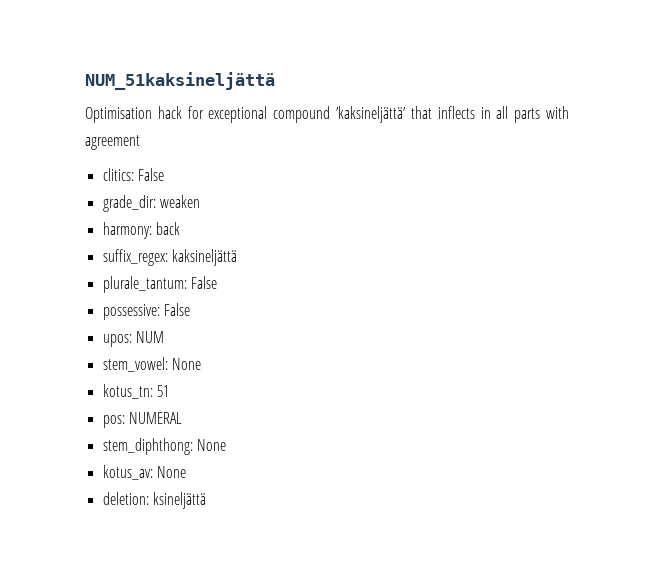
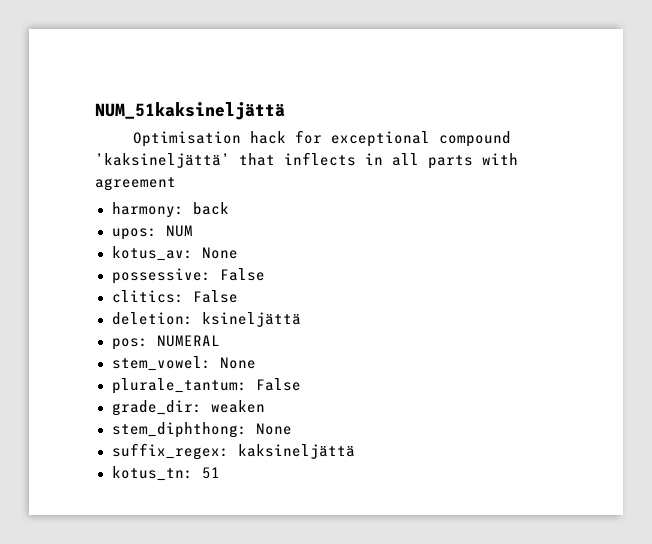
[102,168,134,181] clitics: -> [111,202,229,218] [111,225,193,240] [111,246,238,261] [111,268,265,284] [111,290,238,303] [111,312,301,327] [111,335,220,350] [111,356,256,371] [111,378,247,394] harmony: back // upos: NUM // kotus_av: None // possessive: False // clitics: False // deletion: ksineljättä // pos: NUMERAL // stem_vowel: None // plurale_tantum:
[102,222,180,239] harmony: back -> [111,422,292,438] stem_diphthong: None
[102,276,217,293] [102,303,190,320] [102,331,164,347] [102,357,201,372] [102,384,169,399] [102,412,182,428] [102,438,226,455] [102,465,186,480] [102,492,206,509] plurale_tantum: False // possessive: False // upos: NUM // stem_vowel: None // kotus_tn: 51 // pos: NUMERAL // stem_diphthong: None // kotus_av: None // deletion: ksineljättä -> [111,466,220,481] kotus_tn: 51

